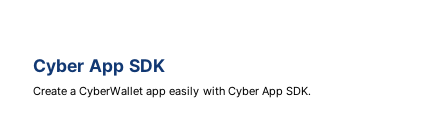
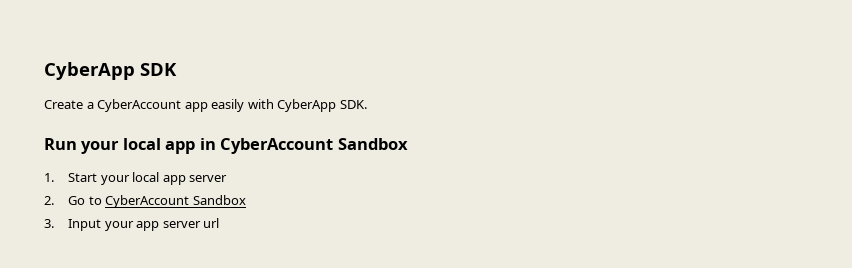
[33,59,124,76] Cyber App -> [44,62,135,80] CyberApp
[79,86,144,98] CyberWallet -> [97,99,182,112] CyberAccount
[227,86,283,98] Cyber App -> [277,99,337,112] CyberApp
(311, 91) none -> [44,138,408,154] [44,172,228,185] [44,195,246,208] [44,218,220,231] // Run your local app in CyberAccount Sandbox // 1. Start your local app server // 2. Go to CyberAccount Sandbox // 3. Input your app server url

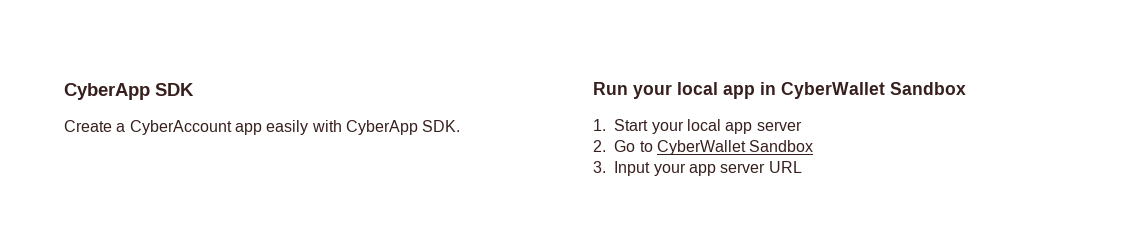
[220,138,334,154] CyberAccount -> [781,82,885,99] CyberWallet
[105,195,190,208] CyberAccount -> [656,140,746,155] CyberWallet
[203,218,220,228] url -> [768,161,802,173] URL

